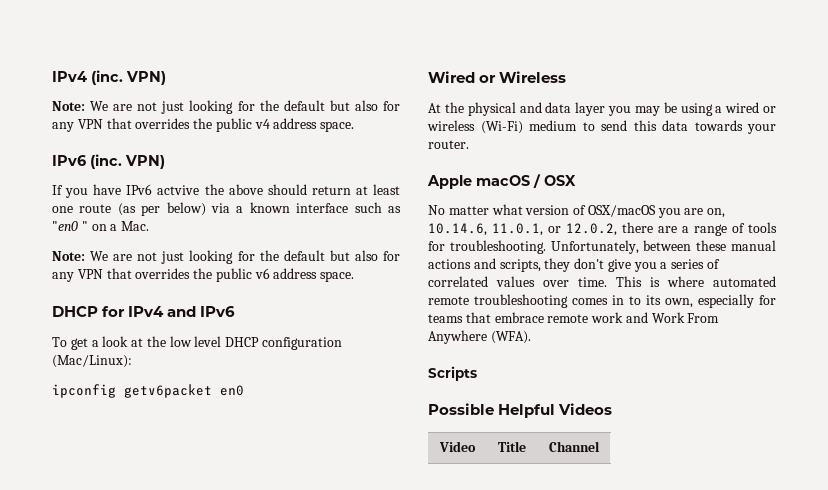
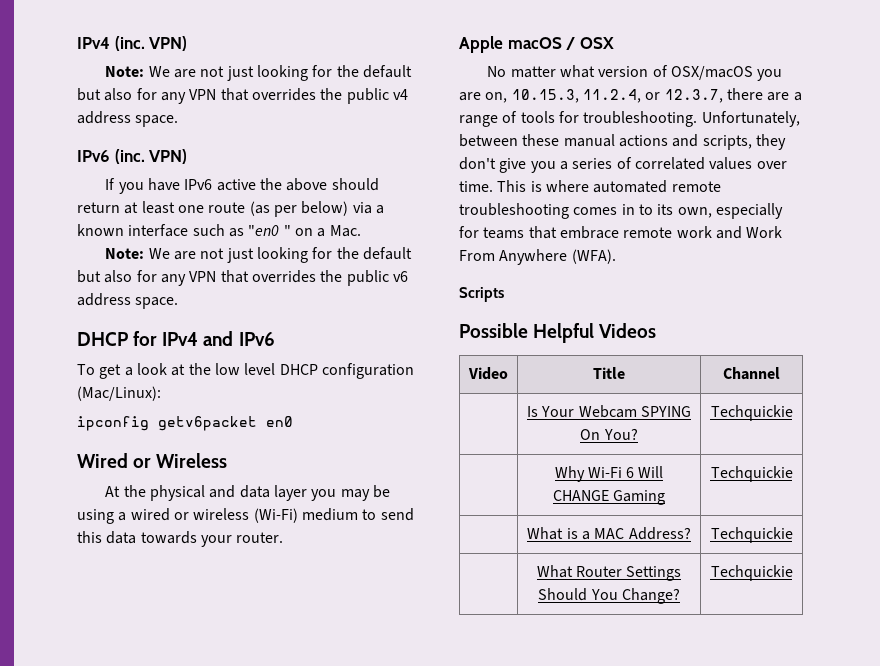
[157,185,200,195] actvive -> [216,179,256,191] active
[428,223,617,236] 10.14.6, 11.0.1, or 12.0.2, -> [511,89,723,103] 10.15.3, 11.2.4, or 12.3.7,
(600, 446) none -> [527,405,691,418] [580,428,638,440] [710,405,793,421] [554,466,664,482] [552,490,666,505] [710,466,793,482] [527,527,691,540] [710,527,793,543] [536,565,682,581] [538,588,680,604] [710,565,793,581] // | Is Your Webcam SPYING On You? | Techquickie // | Why Wi-Fi 6 Will CHANGE Gaming | Techquickie // | What is a MAC Address? | Techquickie // | What Router Settings Should You Change? | Techquickie

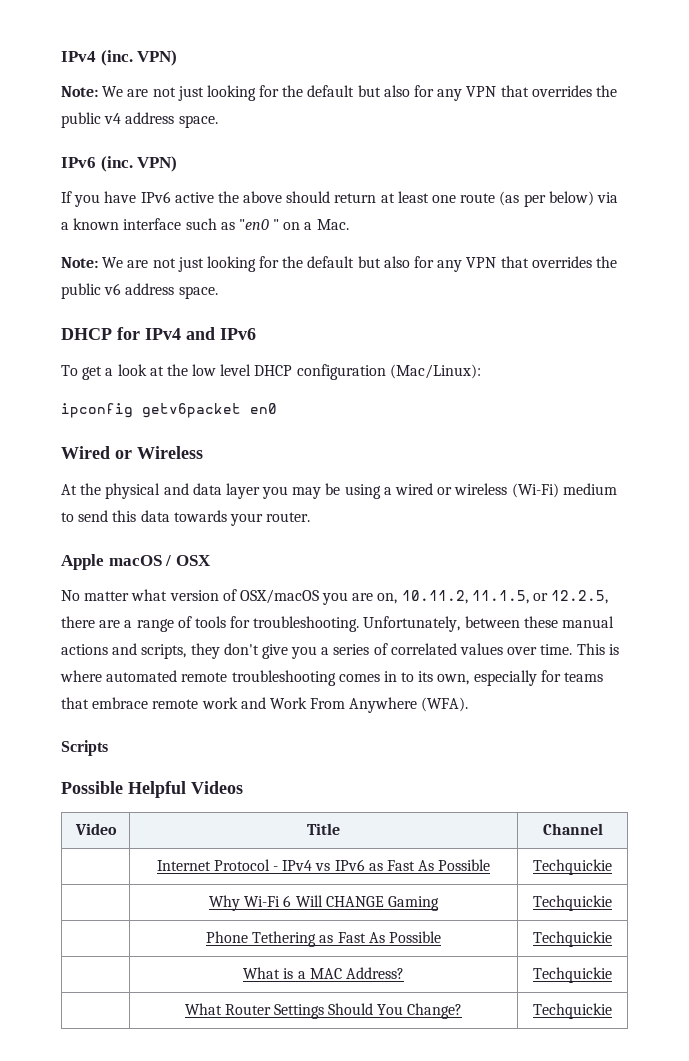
[511,89,723,103] 10.15.3, 11.2.4, or 12.3.7, -> [401,590,609,604] 10.11.2, 11.1.5, or 12.2.5,
[527,405,691,418] [580,428,638,440] Is Your Webcam SPYING On You? -> [156,859,491,871] Internet Protocol - IPv4 vs IPv6 as Fast As Possible
(793, 474) none -> [206,931,441,947] [533,931,612,947] // | Phone Tethering as Fast As Possible | Techquickie

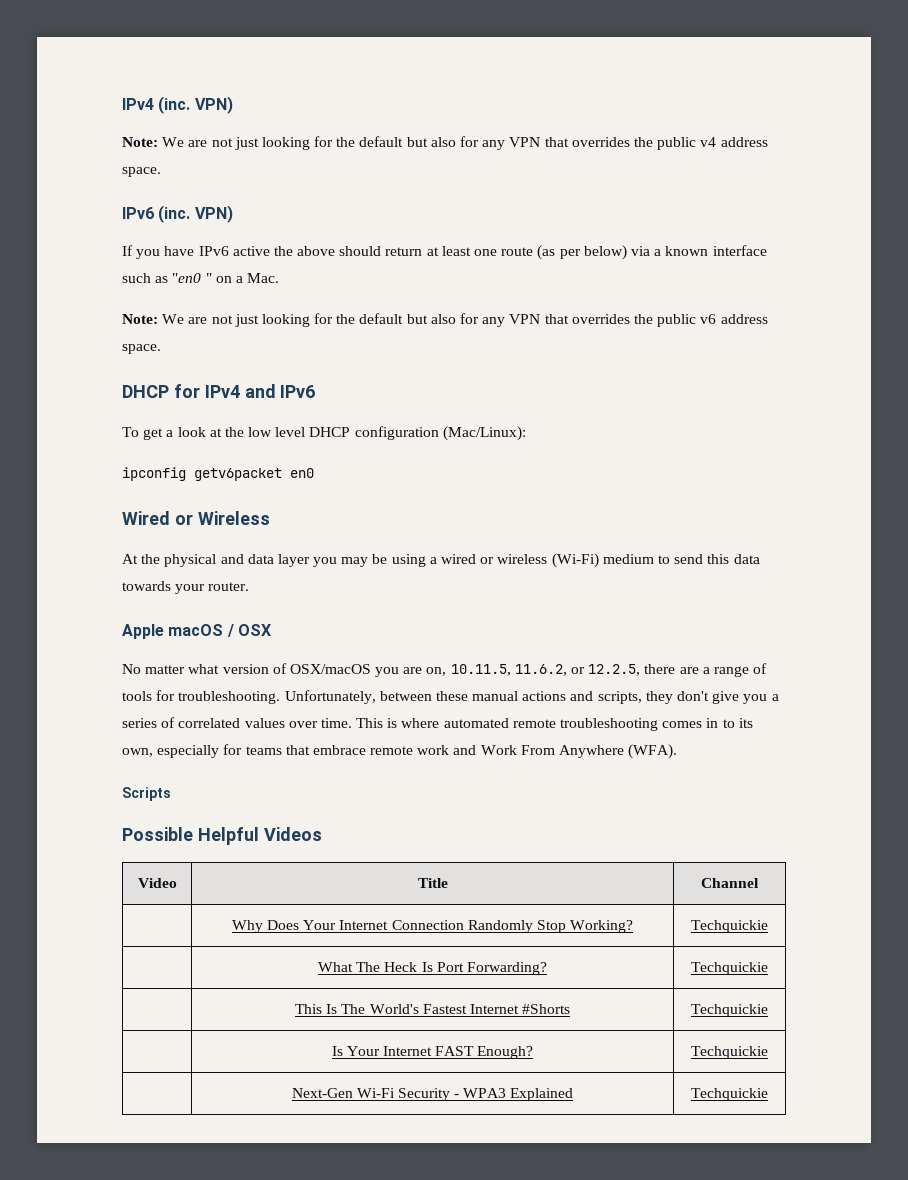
[401,590,529,604] 10.11.2, 11.1.5, -> [450,664,567,676] 10.11.5, 11.6.2,
[156,859,491,871] [533,859,612,875] [209,895,439,911] [533,895,612,911] [206,931,441,947] [533,931,612,947] [243,967,404,979] [533,967,612,983] [184,1003,463,1019] Internet Protocol - IPv4 vs IPv6 as Fast As Possible | Techquickie // | Why Wi-Fi 6 Will CHANGE Gaming | Techquickie // | Phone Tethering as Fast As Possible | Techquickie // | What is a MAC Address? | Techquickie // | What Router Settings Should You Change? -> [231,920,634,933] [691,920,768,933] [318,962,547,975] [691,962,768,975] [294,1004,571,1014] [691,1004,768,1017] [331,1046,534,1059] [691,1046,768,1059] [291,1088,574,1101] Why Does Your Internet Connection Randomly Stop Working? | Techquickie // | What The Heck Is Port Forwarding? | Techquickie // | This Is The World's Fastest Internet #Shorts | Techquickie // | Is Your Internet FAST Enough? | Techquickie // | Next-Gen Wi-Fi Security - WPA3 Explained

